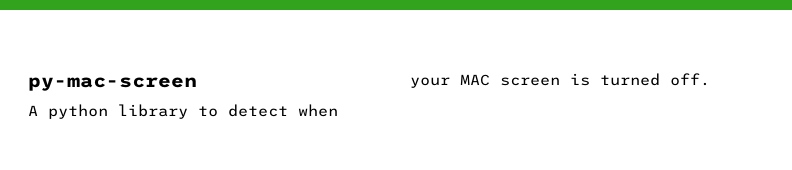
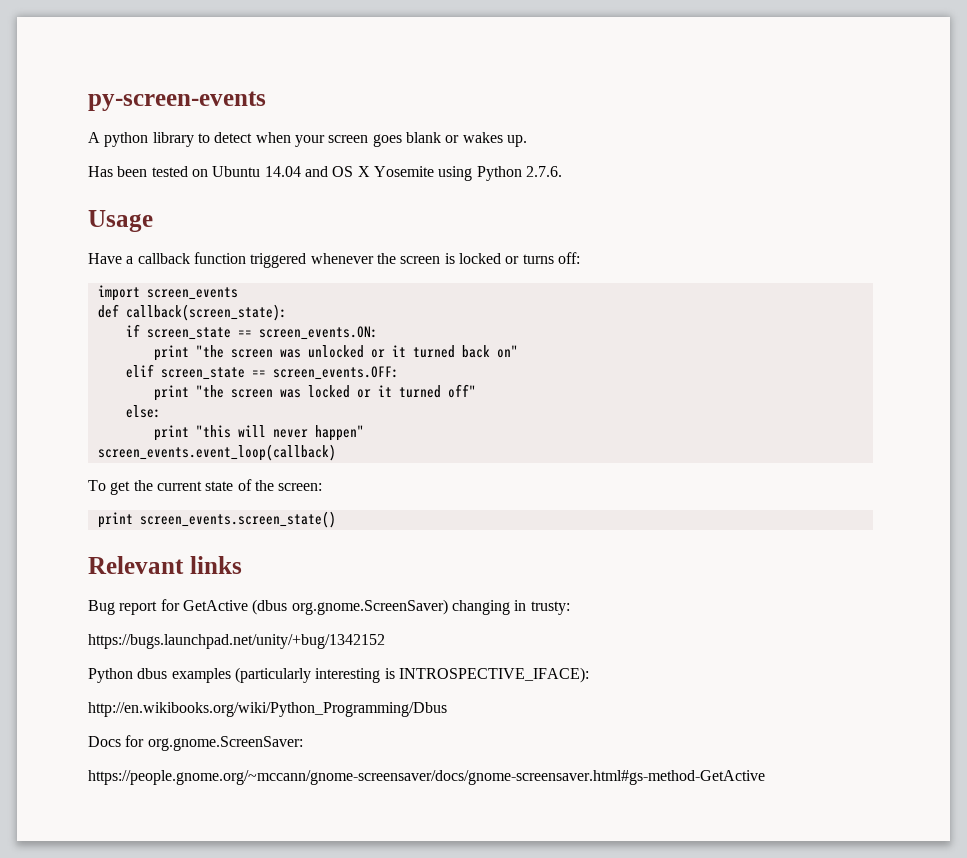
[28,77,197,91] py-mac-screen -> [88,91,266,111] py-screen-events
[460,73,710,86] MAC screen is turned off. -> [328,132,527,147] [88,166,562,181] [88,210,153,232] [88,252,580,268] [97,285,238,301] [97,304,287,321] [125,324,378,340] [153,345,518,361] [125,364,399,380] [153,384,476,401] [125,405,161,418] [153,425,364,441] [97,444,336,461] [88,479,323,495] [97,511,336,528] [88,556,242,574] [88,599,570,615] [88,634,385,649] [88,667,589,683] [88,702,447,717] [88,735,303,751] [88,770,765,785] screen goes blank or wakes up. // Has been tested on Ubuntu 14.04 and OS X Yosemite using Python 2.7.6. // Usage // Have a callback function triggered whenever the screen is locked or turns off: // import screen_events // def callback(screen_state): // if screen_state == screen_events.ON: // print "the screen was unlocked or it turned back on" // elif screen_state == screen_events.OFF: // print "the screen was locked or it turned off" // else: // print "this will never happen" // screen_events.event_loop(callback) // To get the current state of the screen: // print screen_events.screen_state() // Relevant links // Bug report for GetActive (dbus org.gnome.ScreenSaver) changing in trusty: // https://bugs.launchpad.net/unity/+bug/1342152 // Python dbus examples (particularly interesting is INTROSPECTIVE_IFACE): // http://en.wikibooks.org/wiki/Python_Programming/Dbus // Docs for org.gnome.ScreenSaver: // https://people.gnome.org/~mccann/gnome-screensaver/docs/gnome-screensaver.html#gs-method-GetActive

